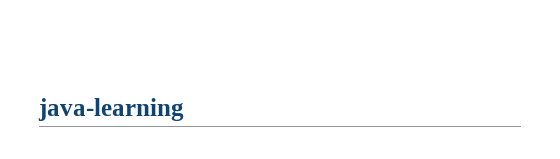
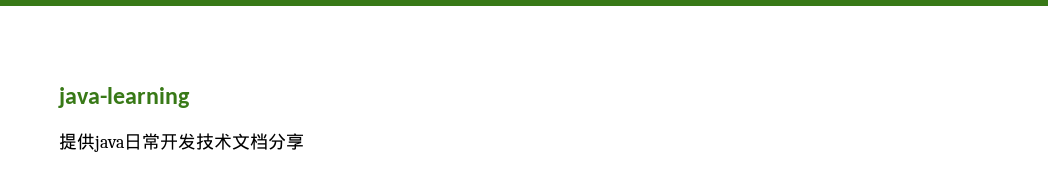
(184, 109) none -> [59,133,304,152] // 提供java日常开发技术文档分享

